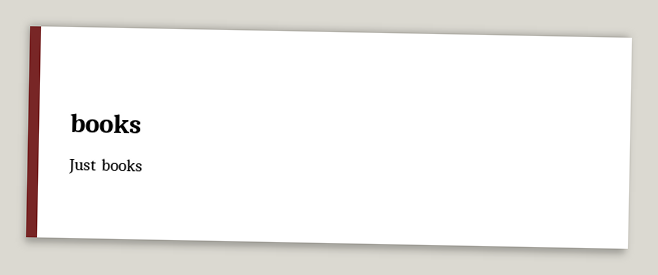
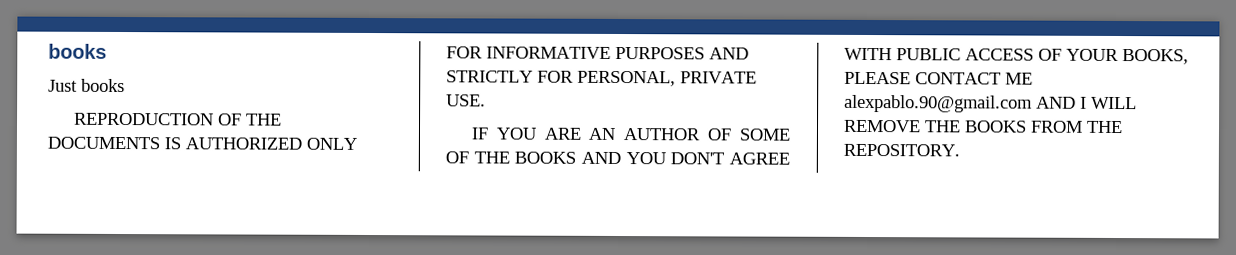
(143, 165) none -> [73,112,282,126] [47,136,357,150] [446,46,749,60] [446,70,757,87] [446,94,486,107] [470,127,790,141] [445,151,790,165] [844,47,1189,65] [844,71,1033,85] [844,94,1137,113] [843,119,1123,134] [843,143,960,157] // REPRODUCTION OF THE DOCUMENTS IS AUTHORIZED ONLY FOR INFORMATIVE PURPOSES AND STRICTLY FOR PERSONAL, PRIVATE USE. // IF YOU ARE AN AUTHOR OF SOME OF THE BOOKS AND YOU DON'T AGREE WITH PUBLIC ACCESS OF YOUR BOOKS, PLEASE CONTACT ME alexpablo.90@gmail.com AND I WILL REMOVE THE BOOKS FROM THE REPOSITORY.

